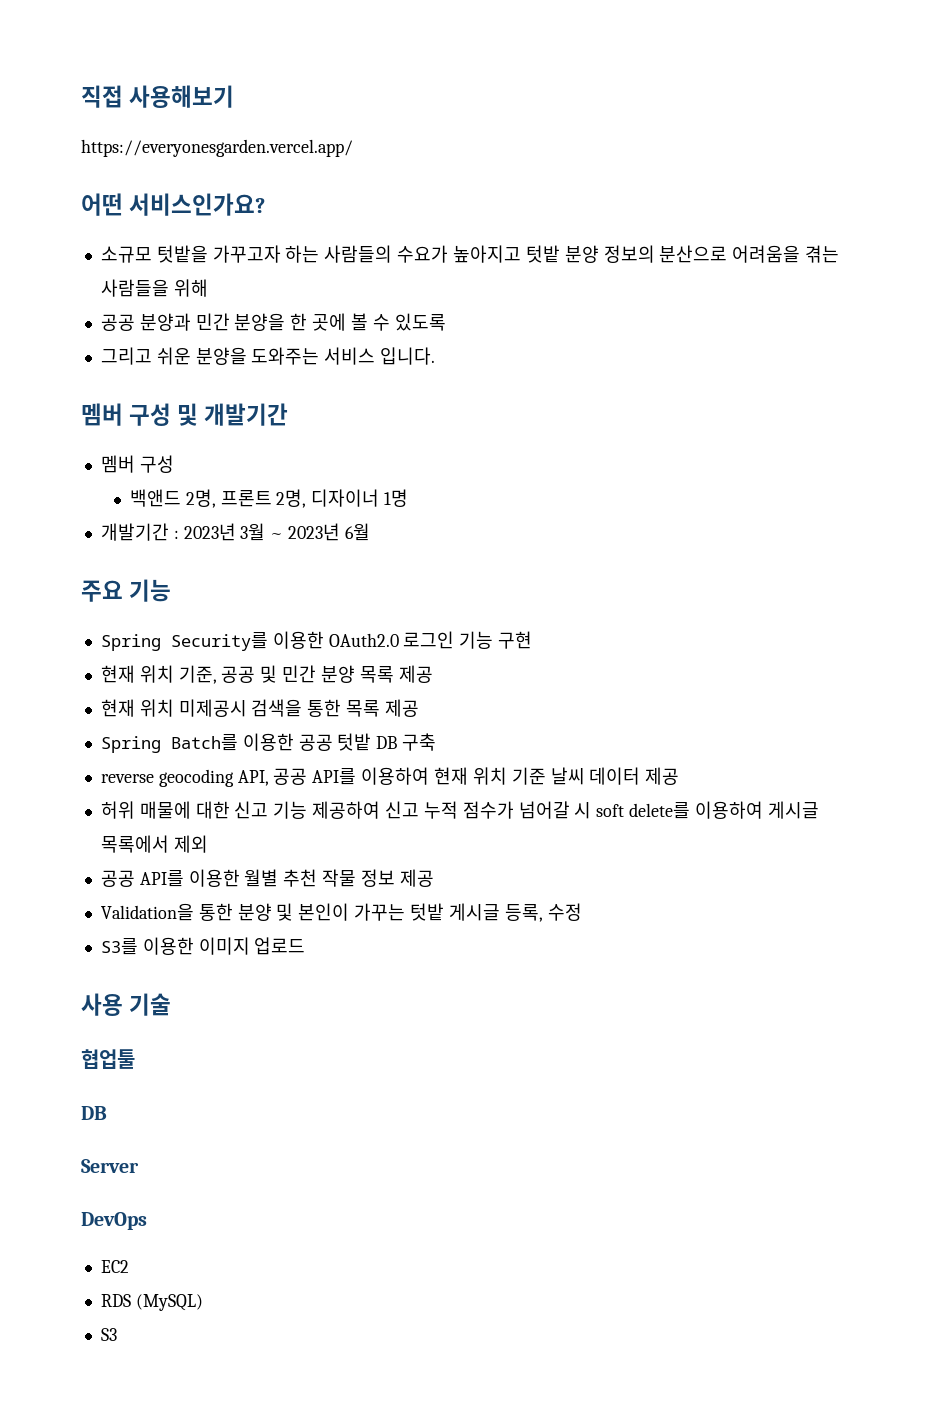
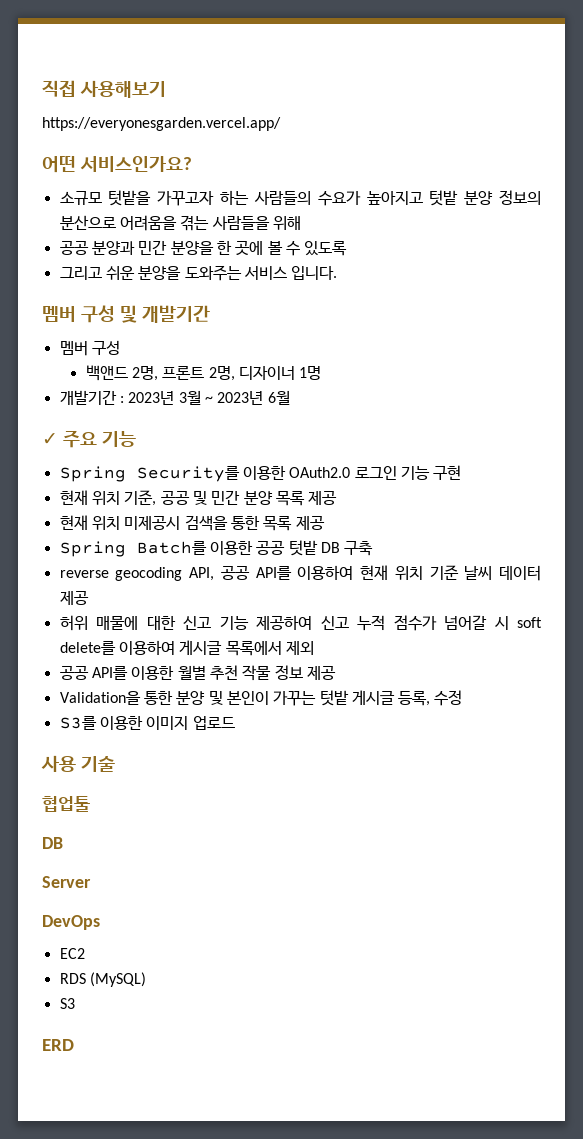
(370, 532) none -> [42,433,58,445] ✓
(117, 1334) none -> [42,1039,74,1051] // ERD

